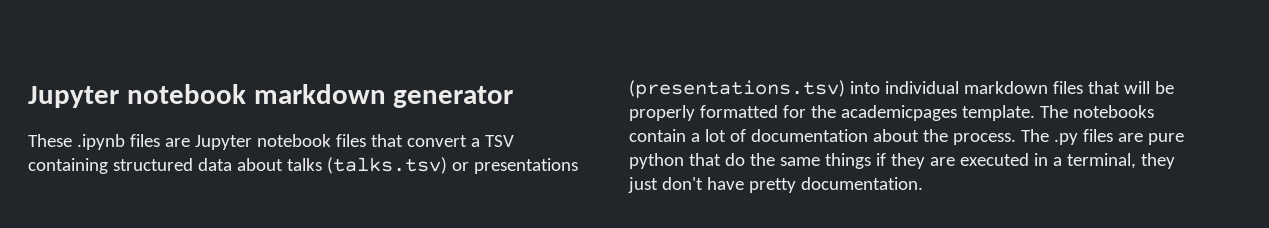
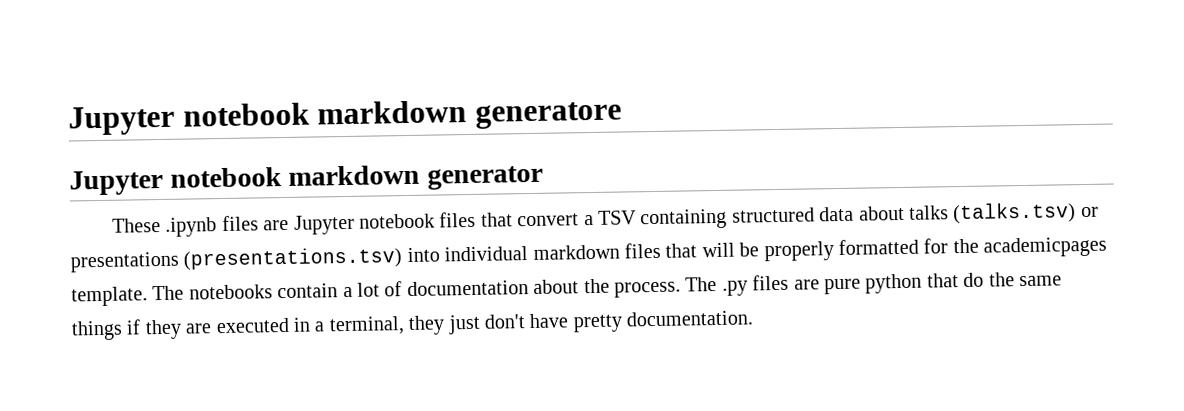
[28,84,386,108] Jupyter notebook markdown -> [68,100,622,136] [69,164,421,196] Jupyter notebook markdown generatore // Jupyter notebook markdown

